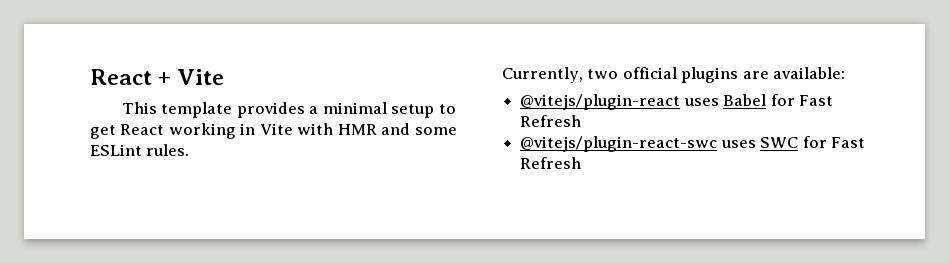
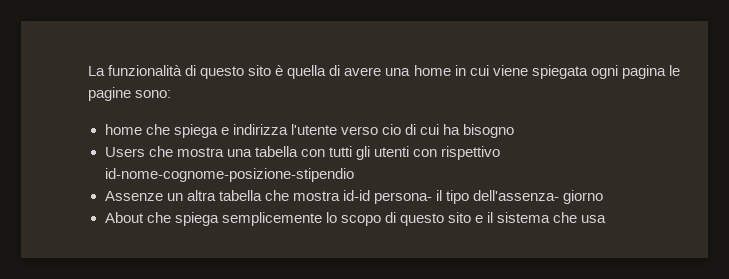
[90,69,225,85] [122,102,456,118] [90,123,457,139] [90,144,190,156] [502,67,846,83] [520,94,833,110] [520,115,582,127] [520,136,865,152] [520,157,582,169] React + Vite // This template provides a minimal setup to get React working in Vite with HMR and some ESLint rules. // Currently, two official plugins are available: // @vitejs/plugin-react uses Babel for Fast Refresh // @vitejs/plugin-react-swc uses SWC for Fast Refresh -> [88,65,680,79] [88,87,172,101] [104,124,515,138] [104,146,501,160] [104,168,354,182] [104,190,604,204] [104,212,607,226] La funzionalità di questo sito è quella di avere una home in cui viene spiegata ogni pagina le pagine sono: // home che spiega e indirizza l'utente verso cio di cui ha bisogno // Users che mostra una tabella con tutti gli utenti con rispettivo id-nome-cognome-posizione-stipendio // Assenze un altra tabella che mostra id-id persona- il tipo dell'assenza- giorno // About che spiega semplicemente lo scopo di questo sito e il sistema che usa

